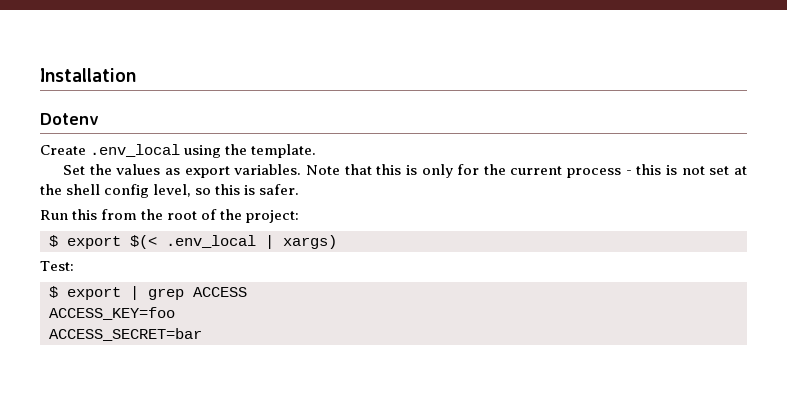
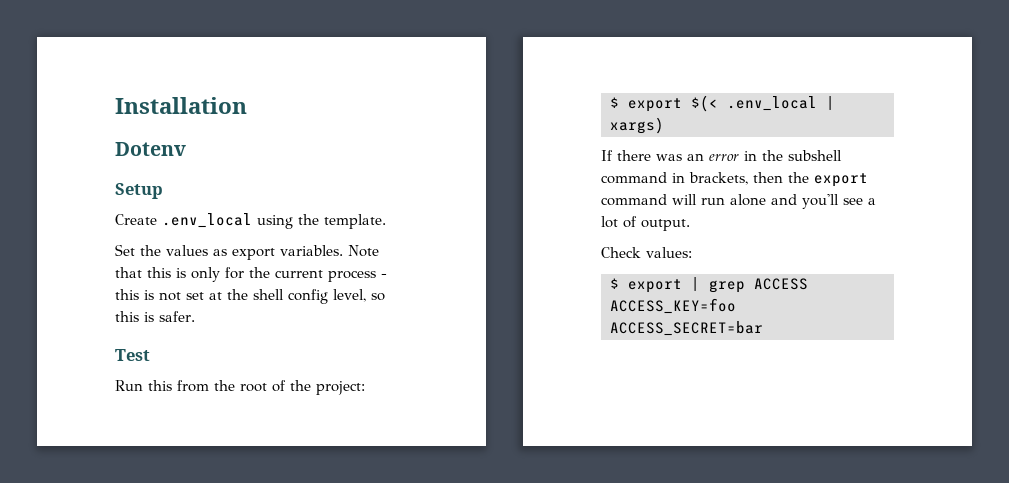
(99, 119) none -> [115,183,163,199] // Setup
(300, 189) none -> [115,349,150,361] // Test
[40,261,74,271] Test: -> [601,150,842,161] [601,172,868,187] [601,194,876,209] [601,216,690,231] [601,247,692,258] If there was an error in the subshell command in brackets, then the export command will run alone and you'll see a lot of output. // Check values:

